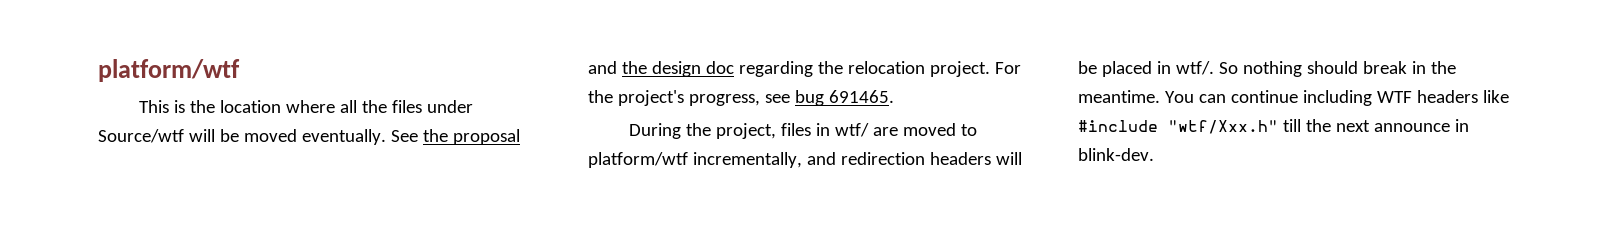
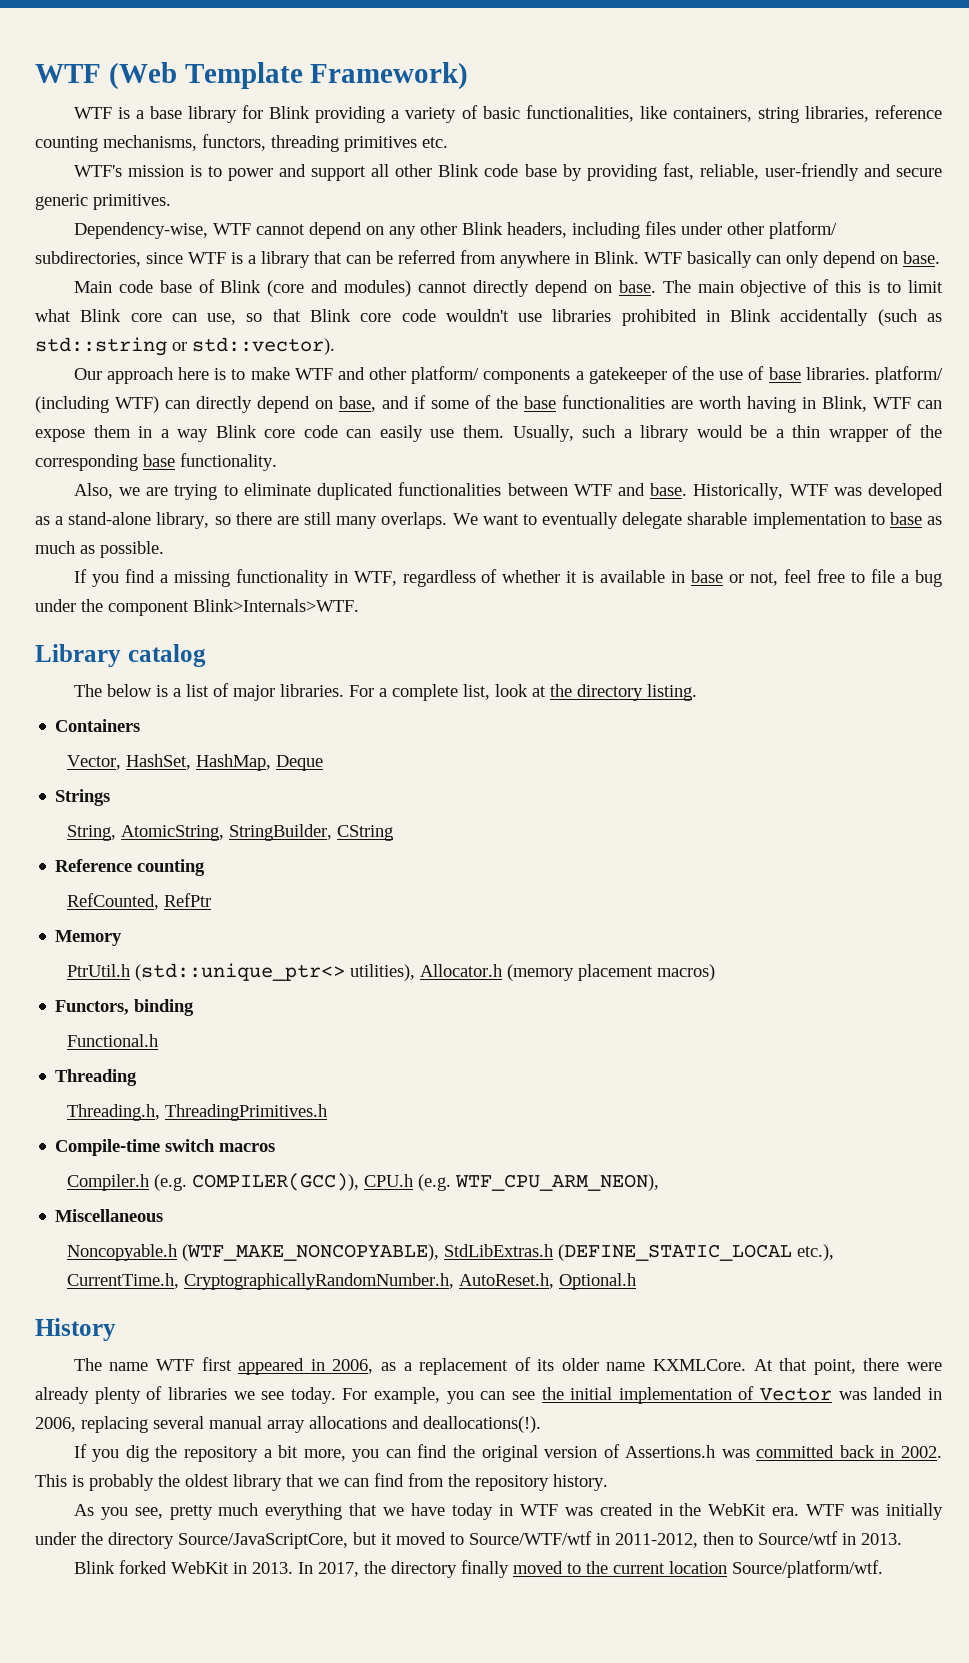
[98,59,240,82] [138,100,473,113] [98,129,520,145] [588,61,1021,77] [588,90,894,106] [628,123,977,139] [588,152,1022,168] [1078,61,1456,77] [1078,90,1509,106] [1078,119,1469,134] [1078,148,1154,161] platform/wtf // This is the location where all the files under Source/wtf will be moved eventually. See the proposal and the design doc regarding the relocation project. For the project's progress, see bug 691465. // During the project, files in wtf/ are moved to platform/wtf incrementally, and redirection headers will be placed in wtf/. So nothing should break in the meantime. You can continue including WTF headers like #include "wtf/Xxx.h" till the next announce in blink-dev. -> [35,62,469,90] [73,105,942,123] [35,134,448,152] [73,163,942,181] [35,194,171,210] [73,221,837,239] [35,250,940,268] [73,279,944,297] [35,309,943,326] [35,337,335,356] [73,366,943,384] [35,395,942,413] [35,424,942,442] [35,453,277,471] [73,482,943,500] [35,512,942,529] [35,541,164,558] [73,569,943,587] [35,599,359,616] [35,644,206,667] [73,683,697,701] [55,719,141,732] [67,754,324,771] [55,789,111,806] [67,824,394,841] [55,859,206,876] [67,893,212,910] [55,930,123,946] [67,963,716,981] [55,999,195,1016] [67,1034,159,1047] [55,1069,138,1086] [67,1104,328,1121] [55,1139,276,1156] [67,1173,660,1191] [55,1209,164,1222] [67,1244,835,1261] [67,1273,637,1290] [35,1318,116,1341] [73,1357,942,1375] [35,1386,943,1404] [35,1416,541,1433] [73,1444,943,1462] [35,1473,608,1491] [73,1503,944,1520] [35,1531,902,1549] [73,1560,883,1578] WTF (Web Template Framework) // WTF is a base library for Blink providing a variety of basic functionalities, like containers, string libraries, reference counting mechanisms, functors, threading primitives etc. // WTF's mission is to power and support all other Blink code base by providing fast, reliable, user-friendly and secure generic primitives. // Dependency-wise, WTF cannot depend on any other Blink headers, including files under other platform/ subdirectories, since WTF is a library that can be referred from anywhere in Blink. WTF basically can only depend on base. // Main code base of Blink (core and modules) cannot directly depend on base. The main objective of this is to limit what Blink core can use, so that Blink core code wouldn't use libraries prohibited in Blink accidentally (such as std::string or std::vector). // Our approach here is to make WTF and other platform/ components a gatekeeper of the use of base libraries. platform/ (including WTF) can directly depend on base, and if some of the base functionalities are worth having in Blink, WTF can expose them in a way Blink core code can easily use them. Usually, such a library would be a thin wrapper of the corresponding base functionality. // Also, we are trying to eliminate duplicated functionalities between WTF and base. Historically, WTF was developed as a stand-alone library, so there are still many overlaps. We want to eventually delegate sharable implementation to base as much as possible. // If you find a missing functionality in WTF, regardless of whether it is available in base or not, feel free to file a bug under the component Blink>Internals>WTF. // Library catalog // The below is a list of major libraries. For a complete list, look at the directory listing. // Containers // Vector, HashSet, HashMap, Deque // Strings // String, AtomicString, StringBuilder, CString // Reference counting // RefCounted, RefPtr // Memory // PtrUtil.h (std::unique_ptr<> utilities), Allocator.h (memory placement macros) // Functors, binding // Functional.h // Threading // Threading.h, ThreadingPrimitives.h // Compile-time switch macros // Compiler.h (e.g. COMPILER(GCC)), CPU.h (e.g. WTF_CPU_ARM_NEON), // Miscellaneous // Noncopyable.h (WTF_MAKE_NONCOPYABLE), StdLibExtras.h (DEFINE_STATIC_LOCAL etc.), CurrentTime.h, CryptographicallyRandomNumber.h, AutoReset.h, Optional.h // History // The name WTF first appeared in 2006, as a replacement of its older name KXMLCore. At that point, there were already plenty of libraries we see today. For example, you can see the initial implementation of Vector was landed in 2006, replacing several manual array allocations and deallocations(!). // If you dig the repository a bit more, you can find the original version of Assertions.h was committed back in 2002. This is probably the oldest library that we can find from the repository history. // As you see, pretty much everything that we have today in WTF was created in the WebKit era. WTF was initially under the directory Source/JavaScriptCore, but it moved to Source/WTF/wtf in 2011-2012, then to Source/wtf in 2013. // Blink forked WebKit in 2013. In 2017, the directory finally moved to the current location Source/platform/wtf.

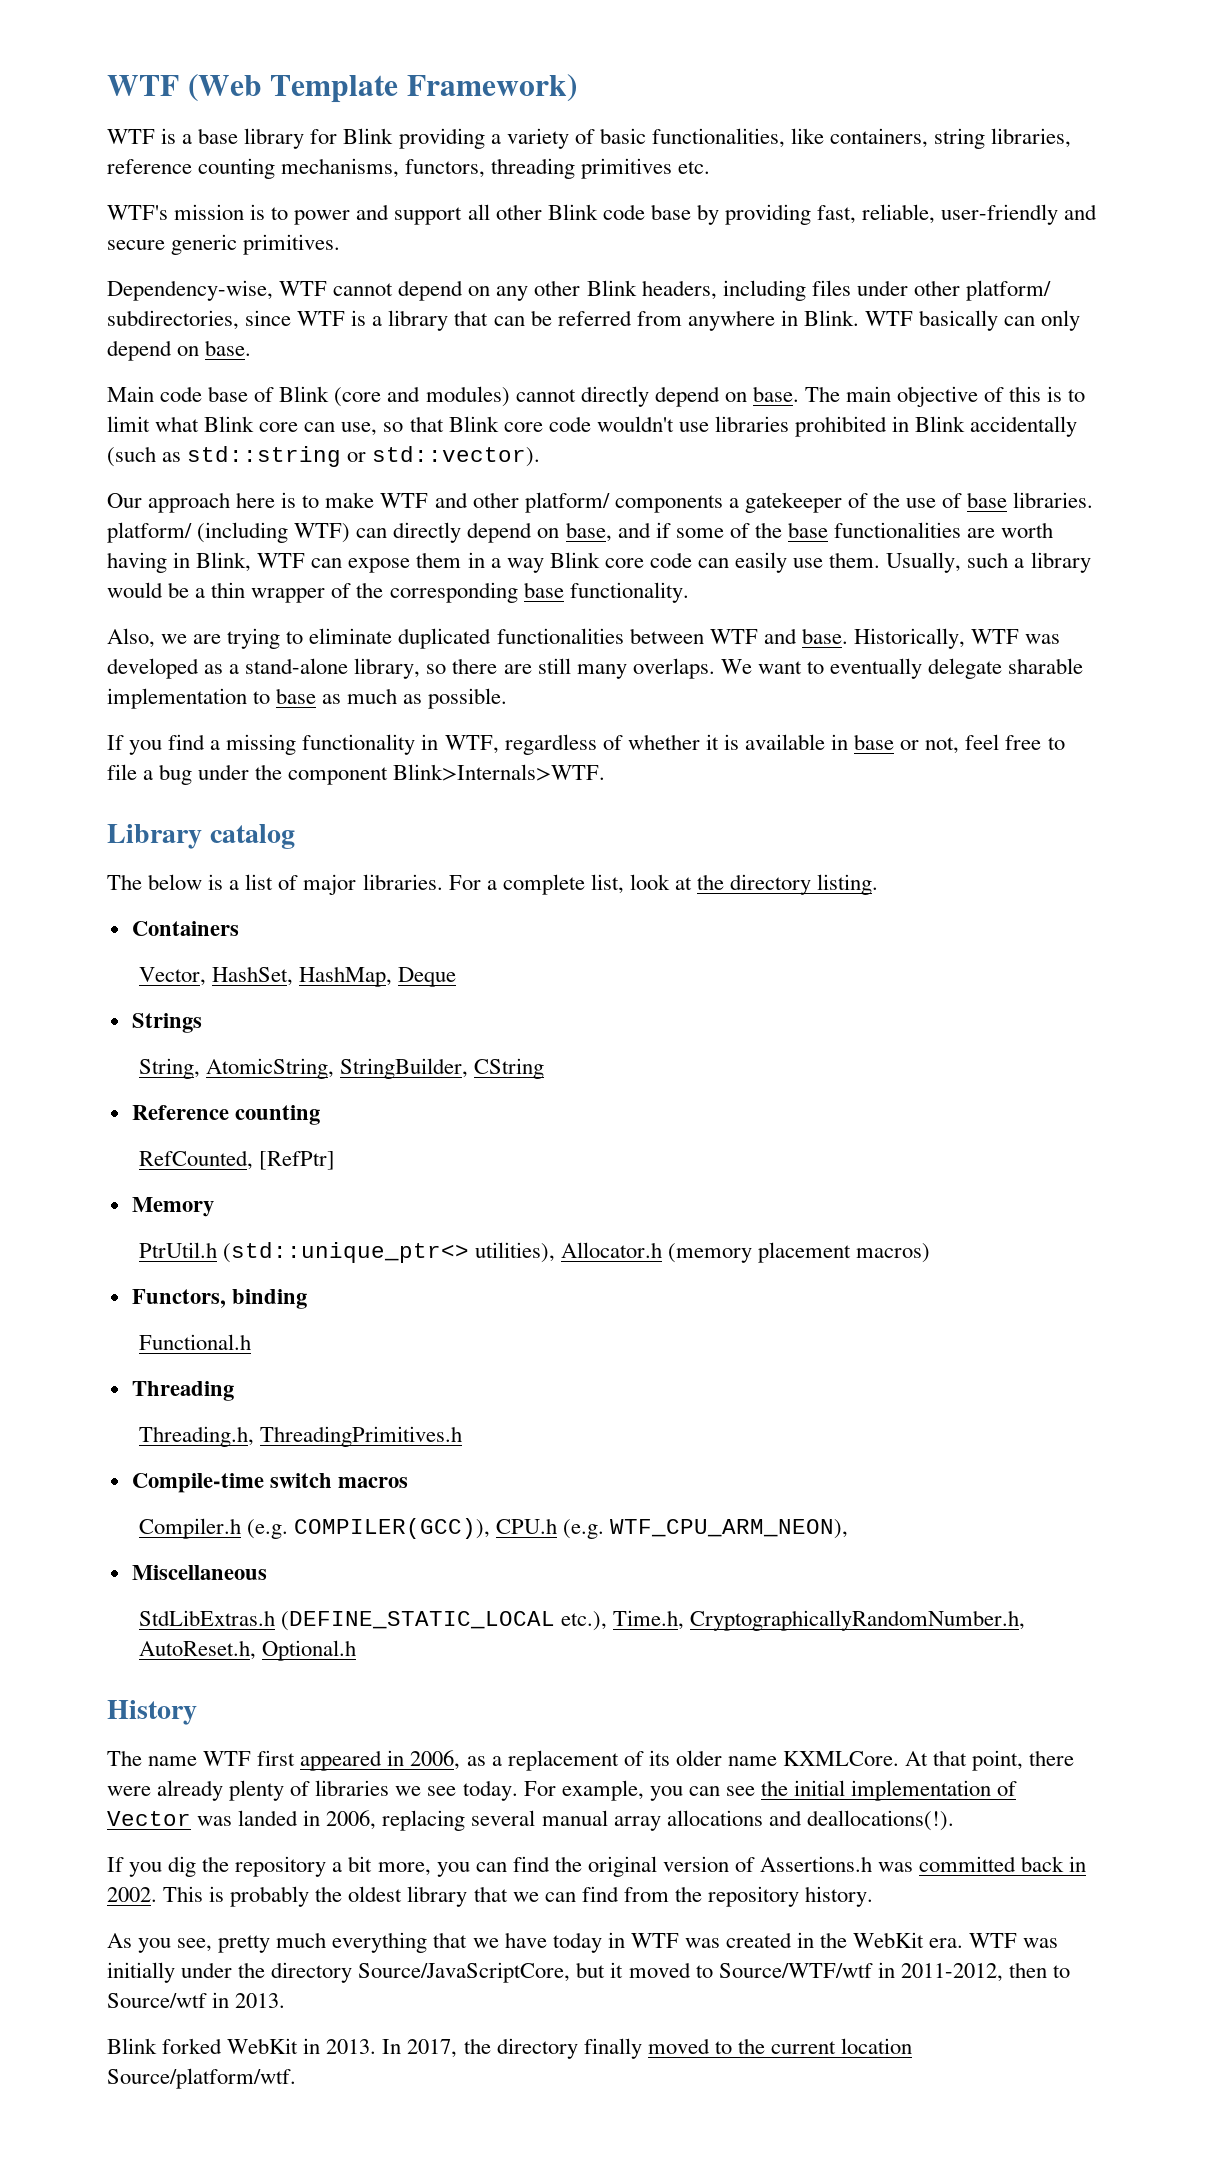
[164,893,212,907] RefPtr -> [258,1151,335,1170] [RefPtr]
[67,1244,440,1261] Noncopyable.h (WTF_MAKE_NONCOPYABLE), -> (267, 1572) none
[67,1273,180,1289] CurrentTime.h, -> [612,1610,684,1630] Time.h,

